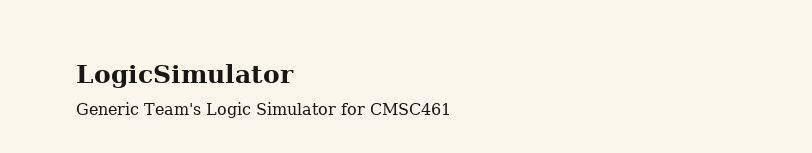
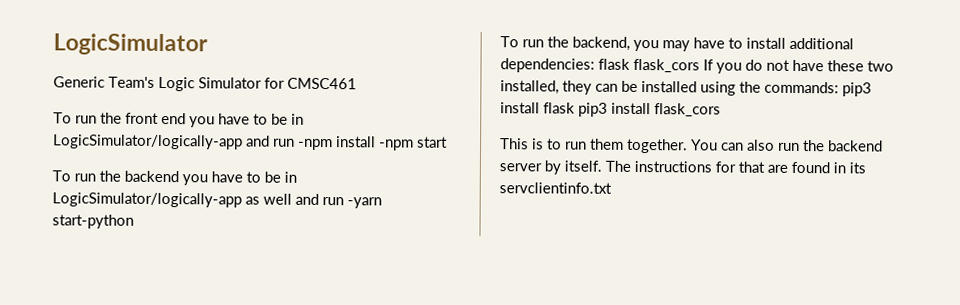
(451, 109) none -> [53,112,304,128] [53,134,448,151] [52,170,297,186] [52,192,382,209] [52,214,134,229] [500,36,854,52] [500,58,894,74] [500,80,872,97] [500,102,721,117] [500,138,883,154] [499,160,866,175] [499,182,612,194] // To run the front end you have to be in LogicSimulator/logically-app and run -npm install -npm start // To run the backend you have to be in LogicSimulator/logically-app as well and run -yarn start-python // To run the backend, you may have to install additional dependencies: flask flask_cors If you do not have these two installed, they can be installed using the commands: pip3 install flask pip3 install flask_cors // This is to run them together. You can also run the backend server by itself. The instructions for that are found in its servclientinfo.txt

